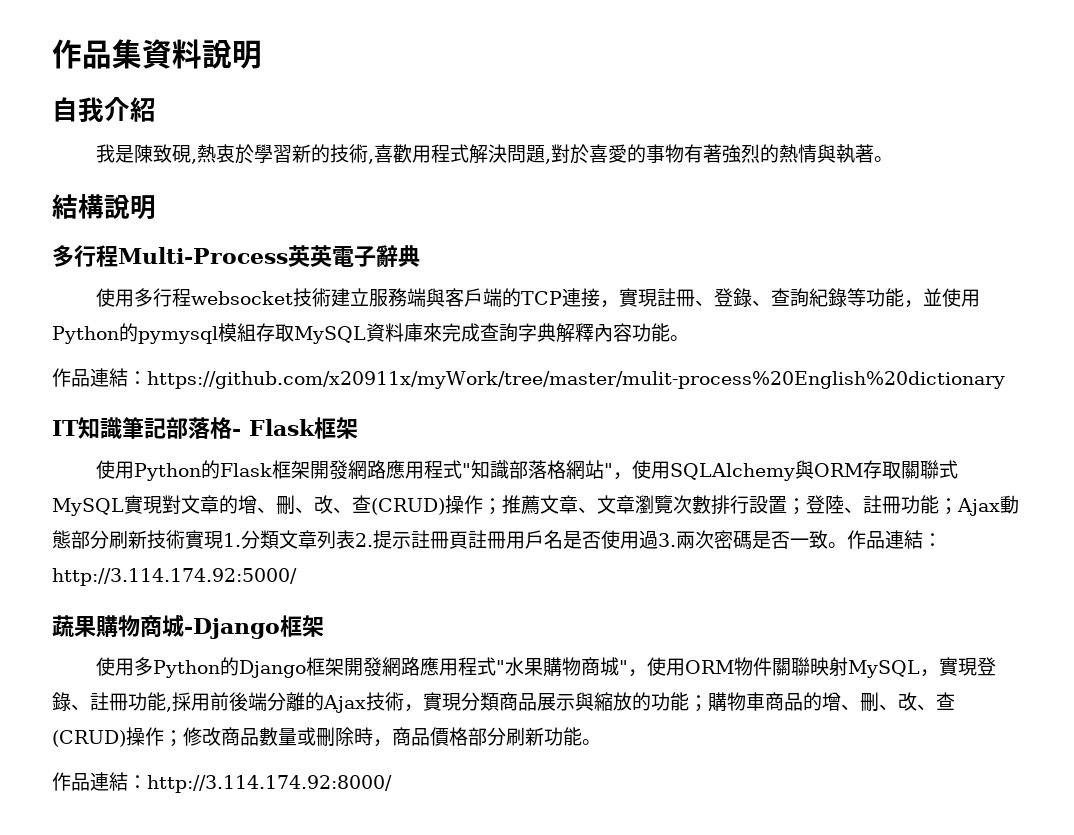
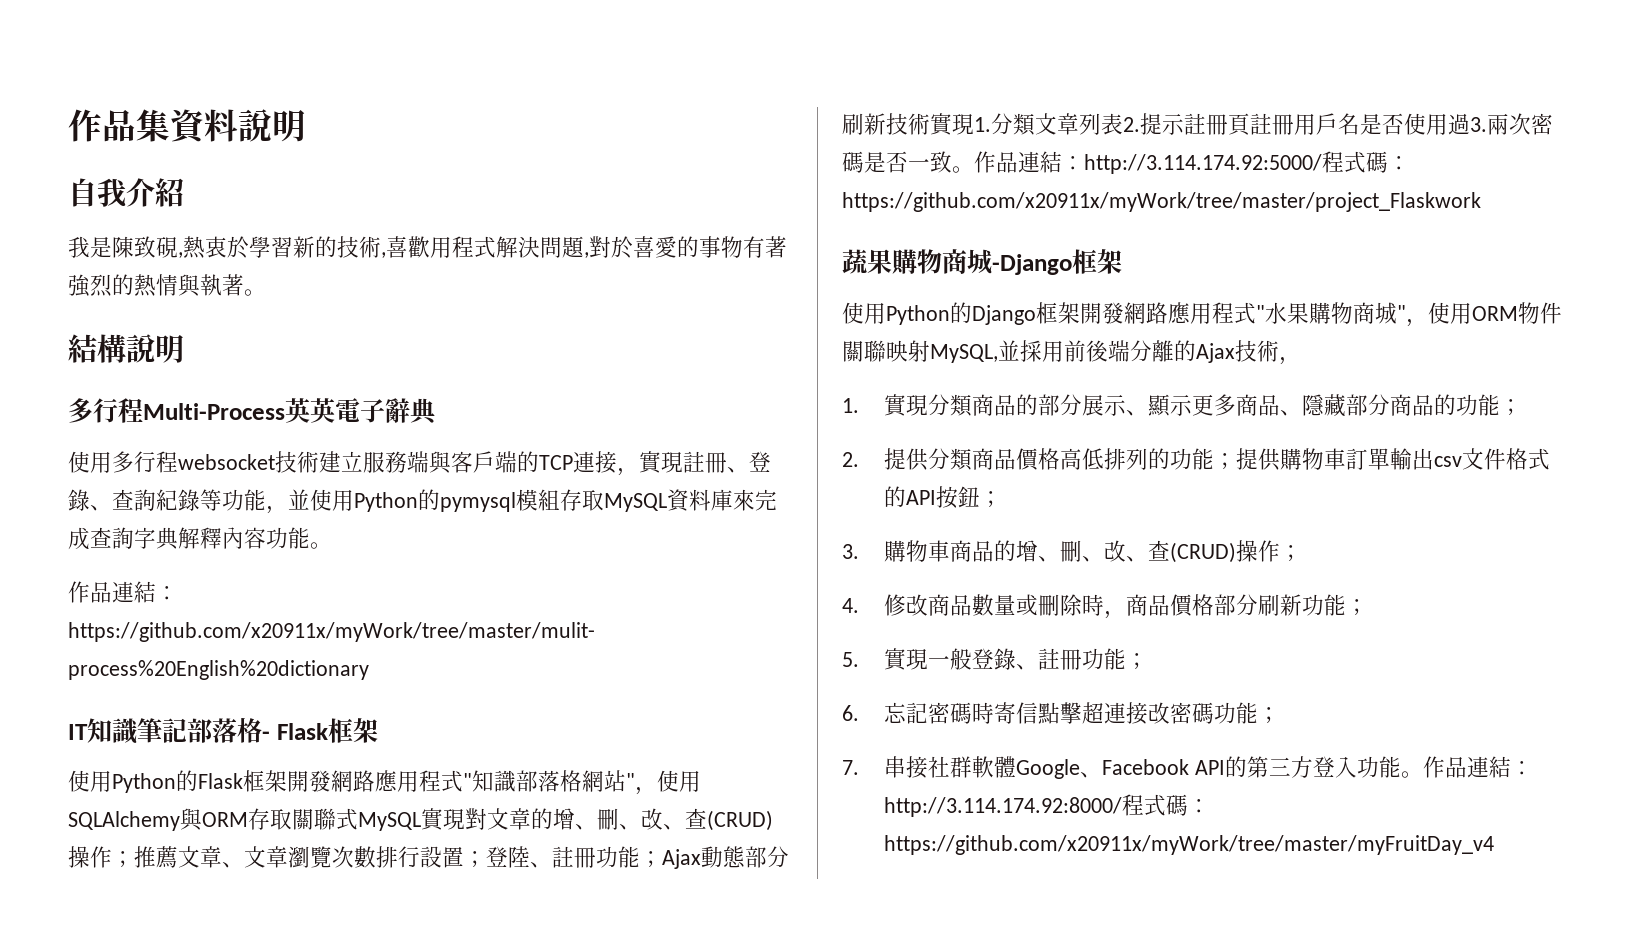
(297, 577) none -> [1322,151,1410,173] [842,192,1481,212] 程式碼：https://github.com/x20911x/myWork/tree/master/project_Flaskwork
[134,657,154,676] 多 -> (886, 313) none
[848,657,997,678] [52,692,172,712] MySQL，實現登錄、註冊功能, -> [930,340,1020,363] MySQL,並
(423, 708) none -> [842,398,859,413] // 1.
[537,692,708,712] 展示與縮放的功能； -> [1016,394,1523,417] [842,448,1551,471] [884,486,1003,509] [842,544,859,559] 的部分展示、顯示更多商品、隱藏部分商品的功能； // 2.提供分類商品價格高低排列的功能；提供購物車訂單輸出csv文件格式的API按鈕； // 3.
(183, 738) none -> [842,598,859,613] // 4.
[582,739,601,745] 。 // -> [1346,599,1369,615] [842,648,1149,671] [842,702,1281,724] [842,756,1423,779] ； // 5.實現一般登錄、註冊功能； // 6.忘記密碼時寄信點擊超連接改密碼功能； // 7.串接社群軟體Google、Facebook API的第三方登入功能。
(392, 784) none -> [1122,794,1211,816] [884,835,1495,855] 程式碼：https://github.com/x20911x/myWork/tree/master/myFruitDay_v4

